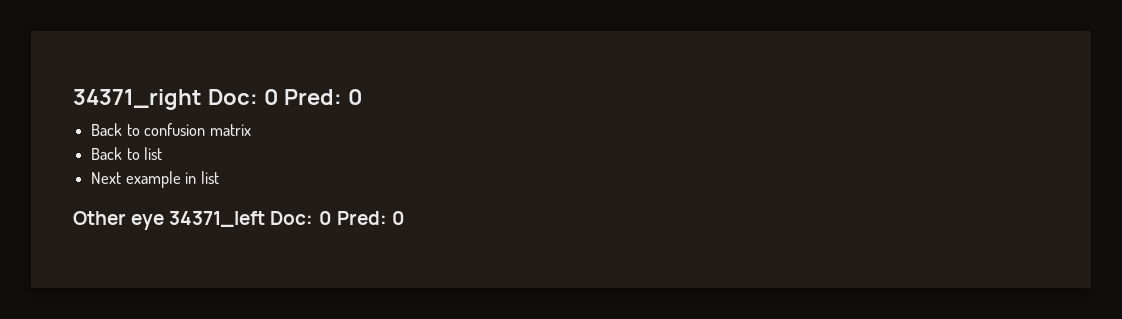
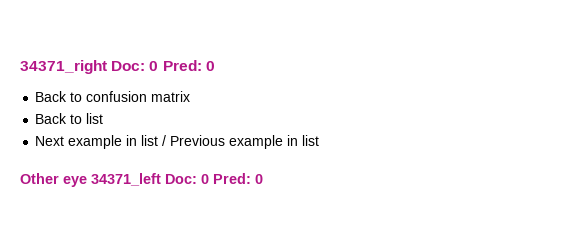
(219, 177) none -> [162,135,320,149] / Previous example in list

